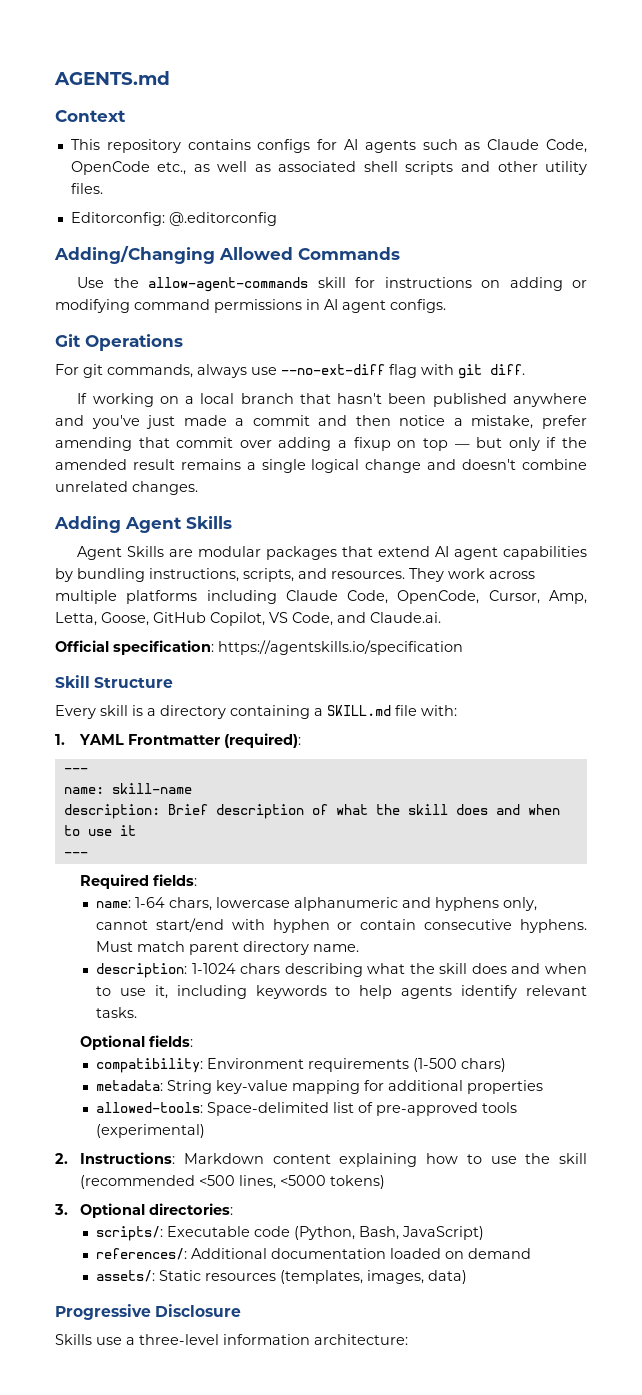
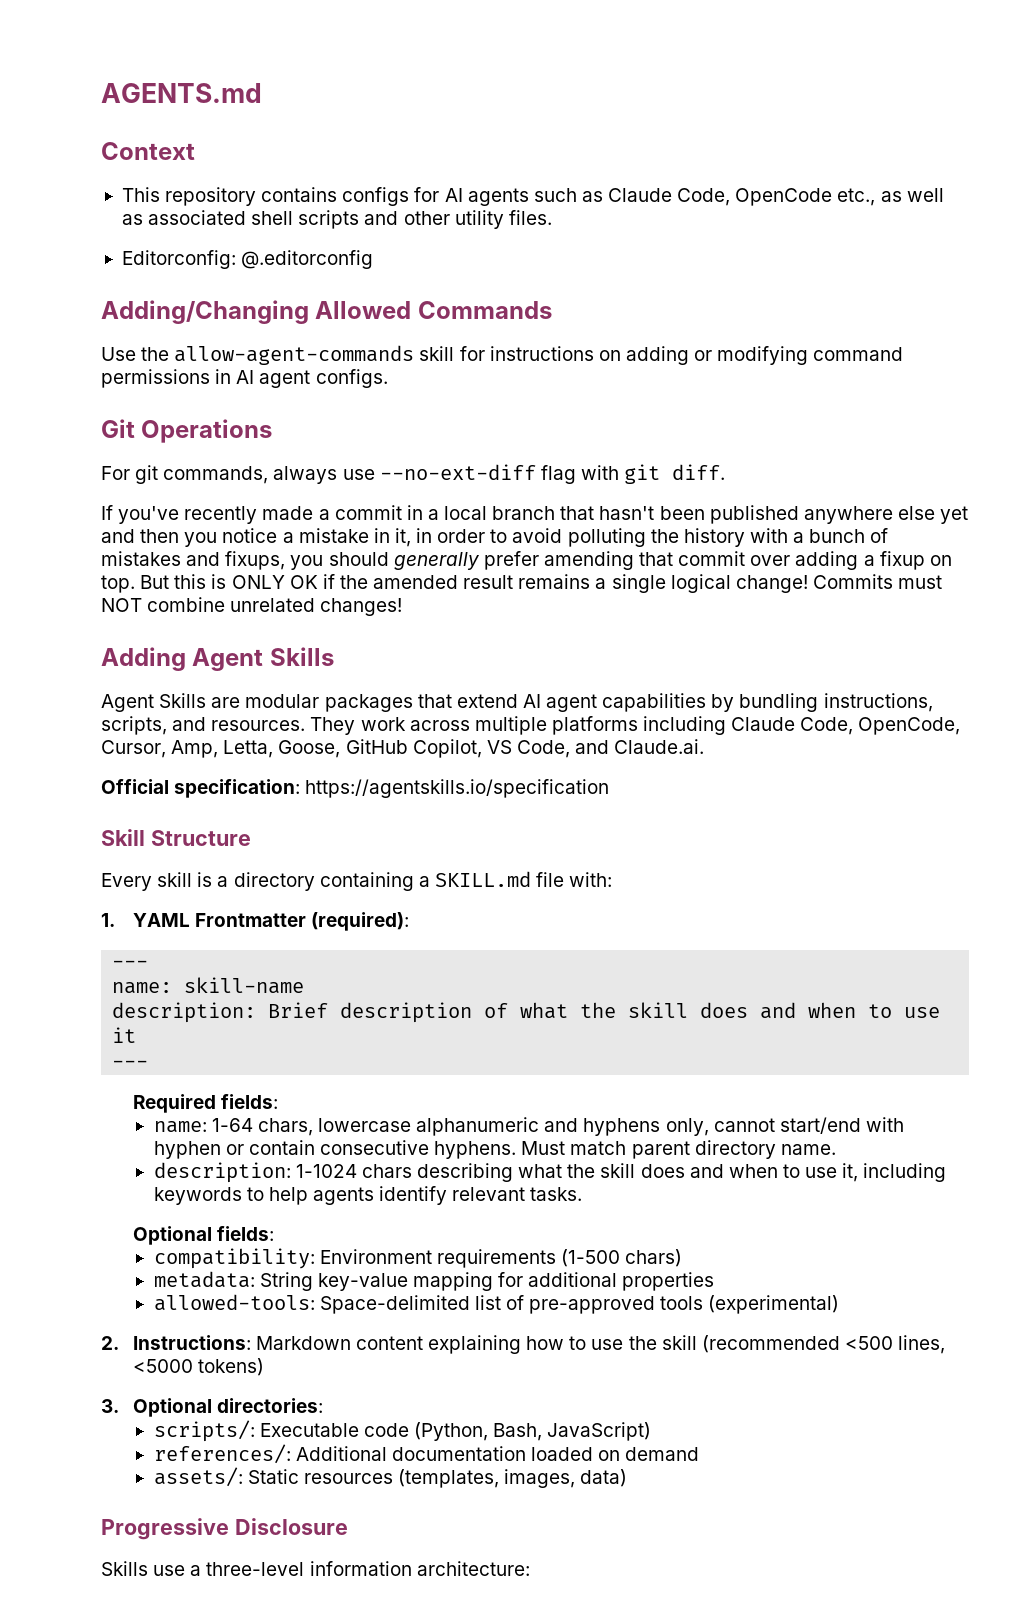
[92,393,179,407] working on -> [118,505,423,524] you've recently made a commit in
[55,415,310,429] and you've just made a commit -> [897,506,969,524] else yet
(391, 420) none -> [184,532,218,547] you
[471,415,534,429] mistake, -> [298,528,889,547] [101,551,480,570] mistake in it, in order to avoid polluting the history with a bunch of mistakes and fixups, you should generally
[422,437,540,451] top — but only -> [101,574,318,593] top. But this is ONLY OK
[365,459,517,473] change and doesn't -> [735,574,943,593] [101,598,142,612] change! Commits must NOT
[132,481,198,495] changes. -> [320,598,403,616] changes!

